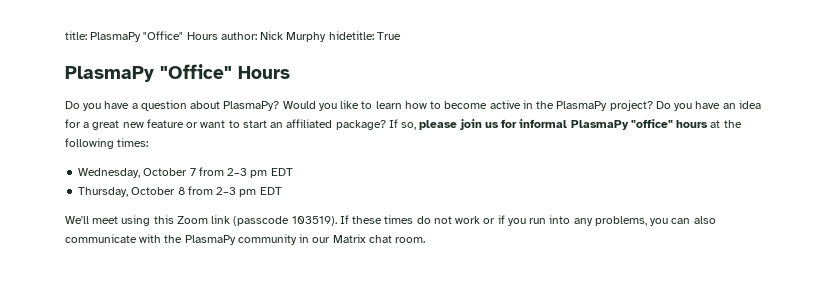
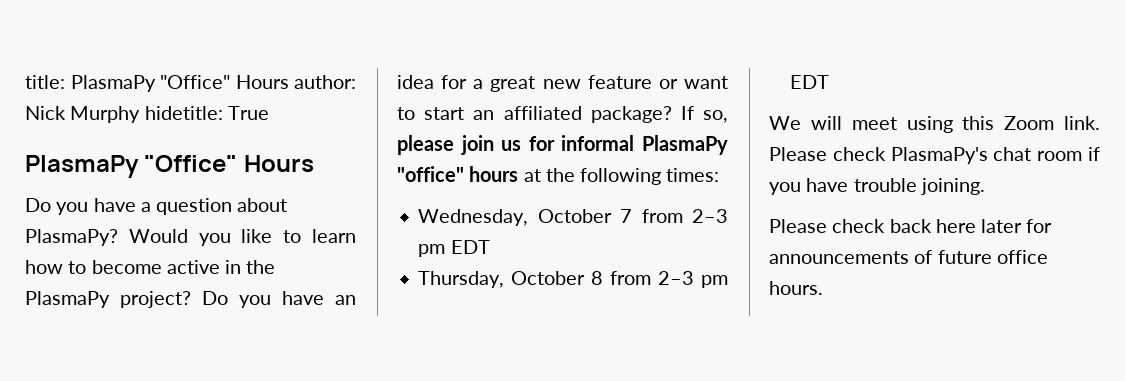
[65,216,89,224] We'll -> [769,116,842,130] We will
[211,215,716,226] [65,234,426,245] link (passcode 103519). If these times do not work or if you run into any problems, you can also communicate with the PlasmaPy community in our Matrix chat room. -> [1064,116,1100,130] [769,147,1100,164] [769,178,985,195] [769,219,1053,233] [769,250,1048,264] [769,281,823,295] link. Please check PlasmaPy's chat room if you have trouble joining. // Please check back here later for announcements of future office hours.

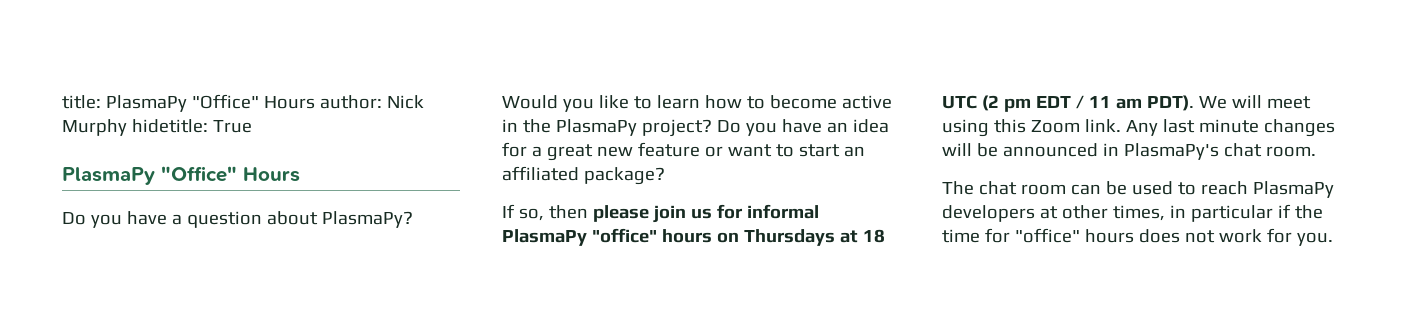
(672, 114) none -> (665, 176) //
(728, 116) none -> [548,205,588,219] then
[523,168,720,185] [418,209,728,226] [418,240,490,257] [418,271,728,288] [790,75,830,89] at the following times: // Wednesday, October 7 from 2–3 pm EDT // Thursday, October 8 from 2–3 pm EDT // -> [716,229,885,246] [942,95,1194,112] on Thursdays at 18 UTC (2 pm EDT / 11 am PDT).
[769,147,1100,164] [769,178,985,195] [769,219,1053,233] [769,250,1048,264] [769,281,823,295] Please check PlasmaPy's chat room if you have trouble joining. // Please check back here later for announcements of future office hours. -> [1125,119,1335,137] [942,143,1316,160] [942,181,1334,198] [942,204,1323,222] [942,228,1333,246] Any last minute changes will be announced in PlasmaPy's chat room. // The chat room can be used to reach PlasmaPy developers at other times, in particular if the time for "office" hours does not work for you.

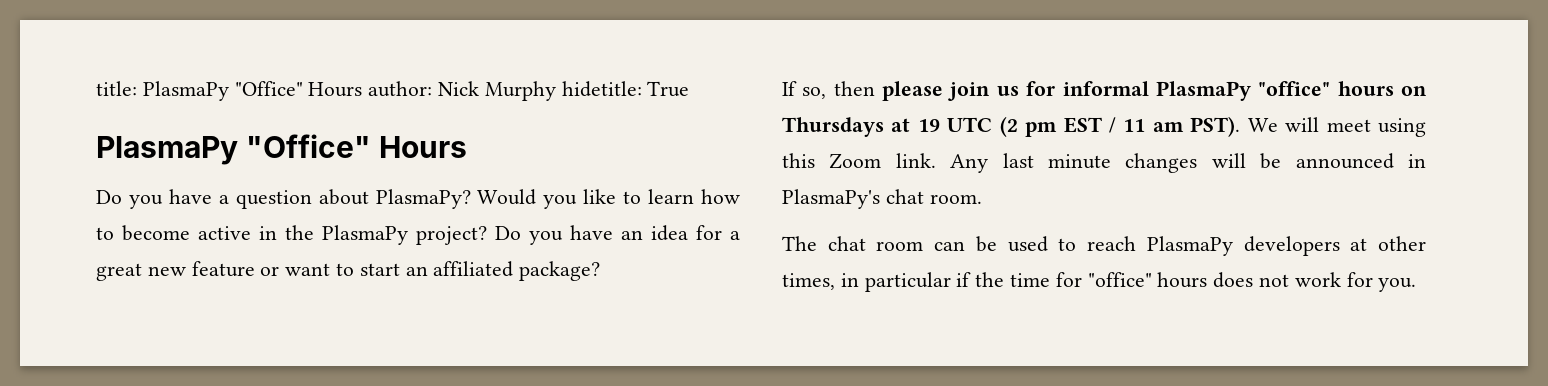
[862,229,885,243] 18 -> [917,119,940,132] 19
[1035,96,1071,108] EDT -> [1063,117,1102,133] EST
[1146,95,1194,111] PDT). -> [1190,116,1241,137] PST).

